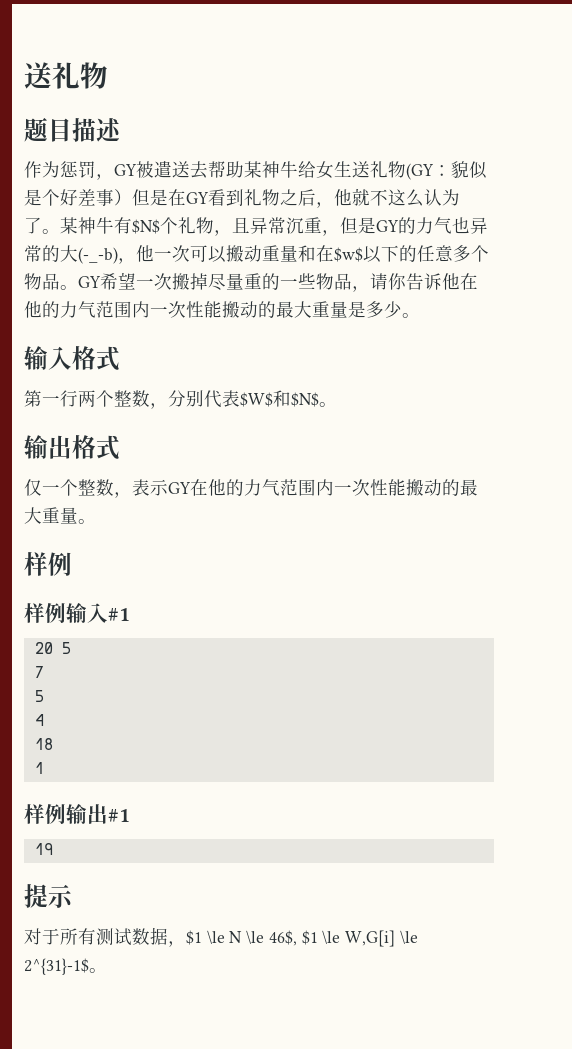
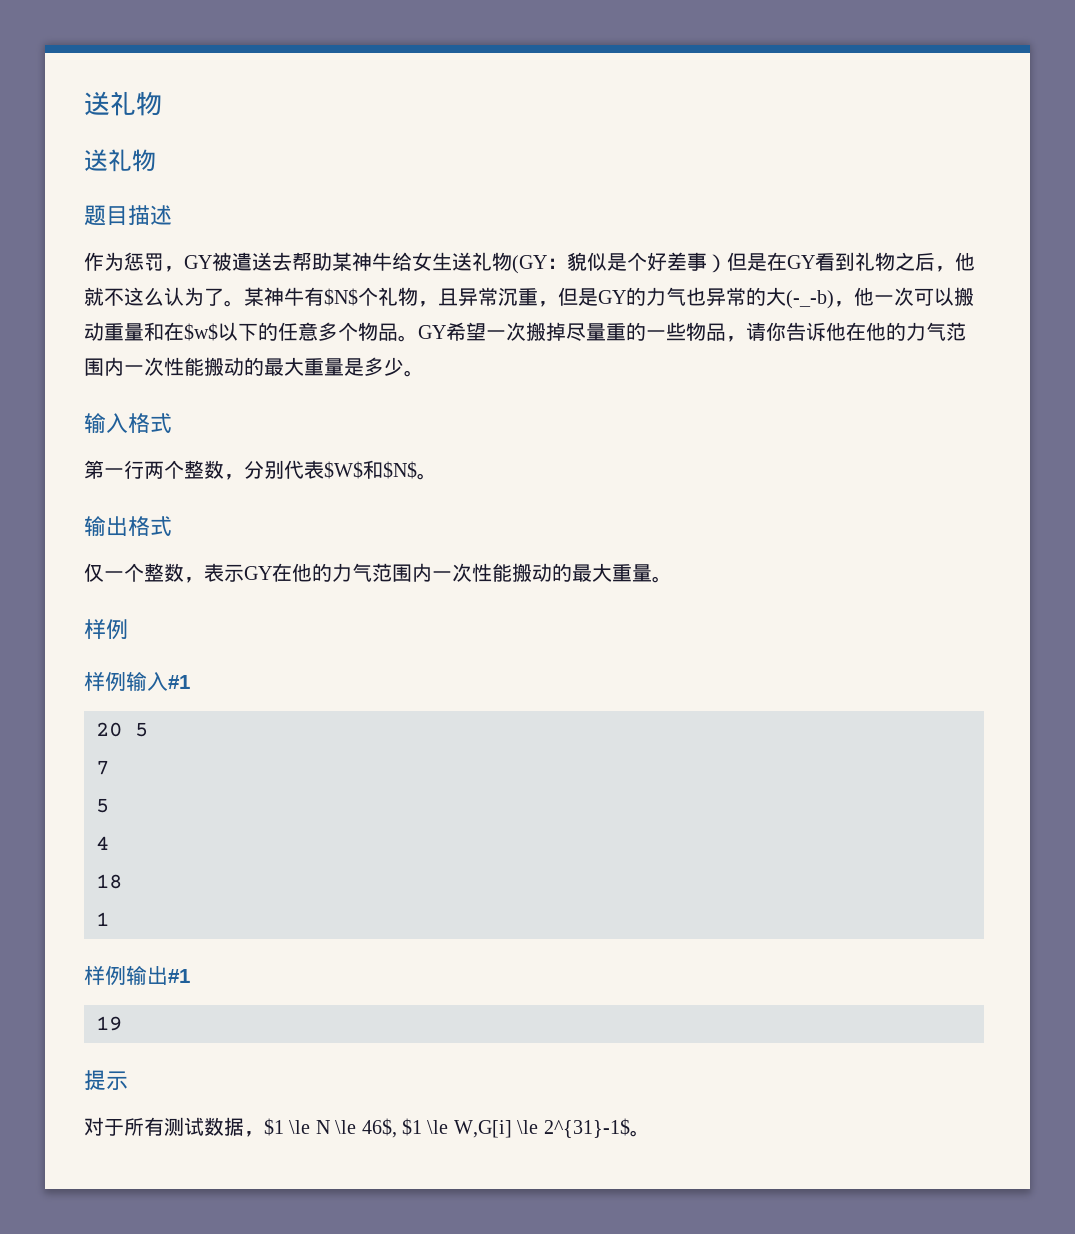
[24,62,108,89] 送礼物 -> [84,91,162,116] [84,149,156,172] 送礼物 // 送礼物

